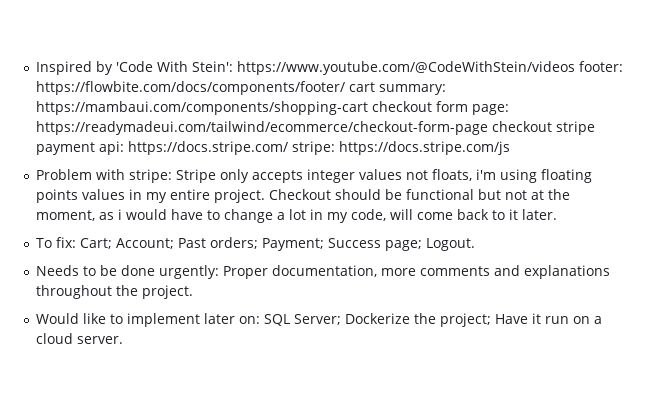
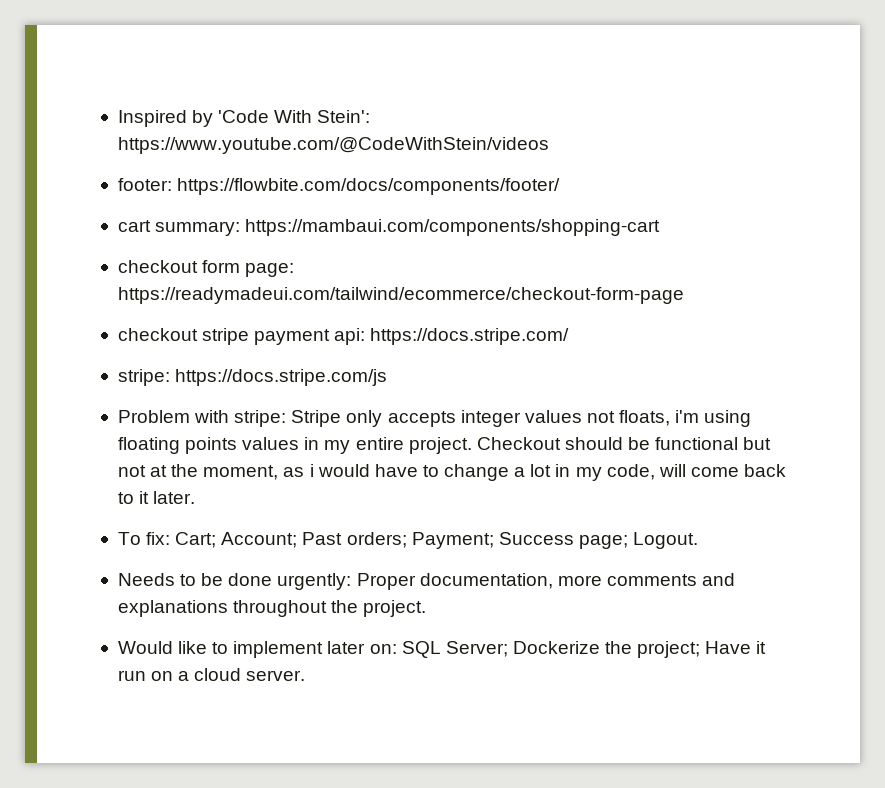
(575, 68) none -> (549, 145) //
(345, 88) none -> (561, 186) //
(368, 108) none -> (661, 227) //
(488, 128) none -> (684, 295) //
(288, 148) none -> (570, 336) //

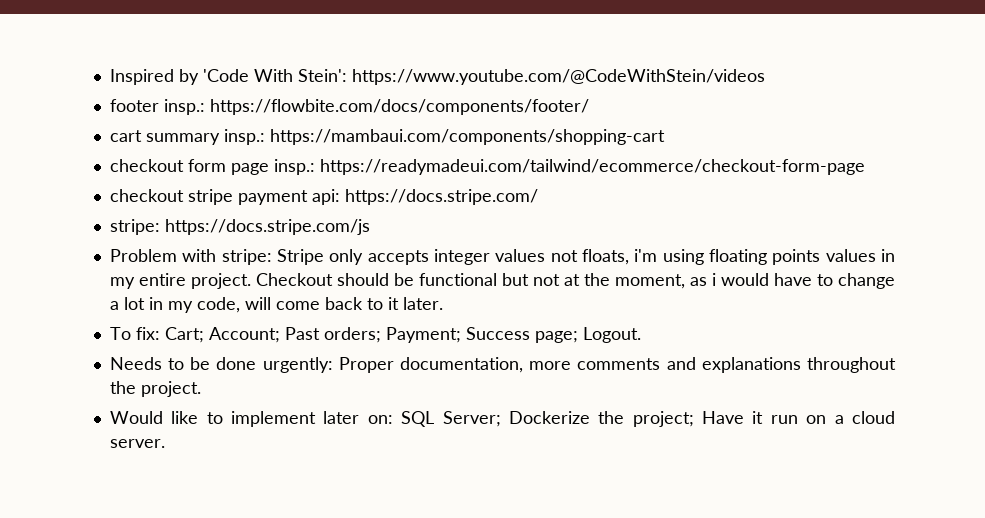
[117,178,172,191] footer: -> [109,99,205,115] footer insp.:
[155,221,241,236] summary: -> [145,129,265,145] summary insp.:
[245,263,295,277] page: -> [230,159,315,175] page insp.:

